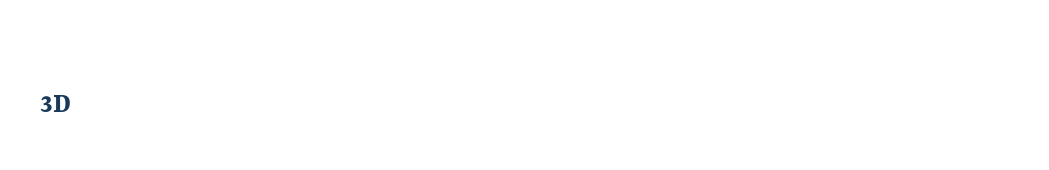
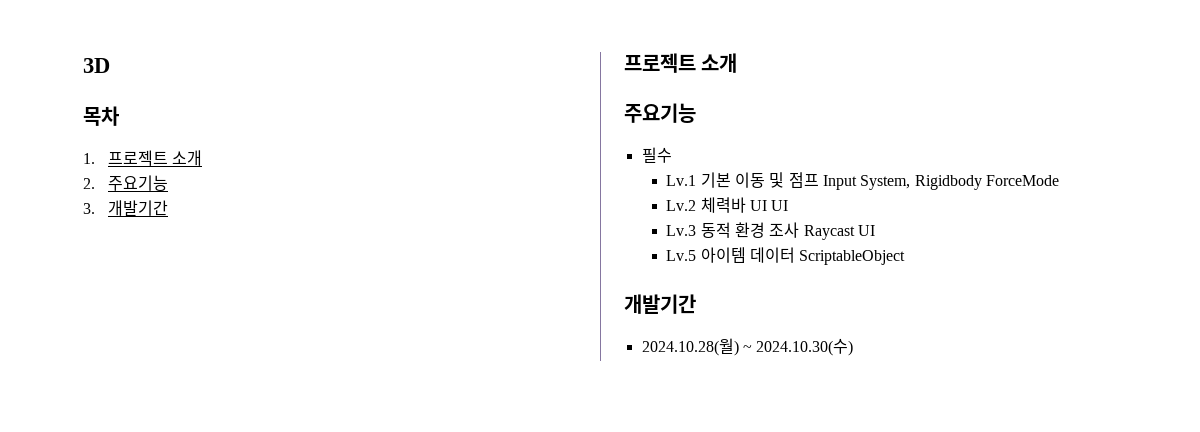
(71, 103) none -> [83,106,119,126] [83,150,203,166] [83,175,168,191] [83,200,168,216] [624,53,738,73] [624,103,696,123] [641,147,672,163] [666,172,1059,190] [666,197,789,213] [666,222,875,240] [666,247,906,265] [624,294,696,314] [641,338,854,356] // 목차 // 1. 프로젝트 소개 // 2. 주요기능 // 3. 개발기간 // 프로젝트 소개 // 주요기능 // 필수 // Lv.1 기본 이동 및 점프 Input System, Rigidbody ForceMode // Lv.2 체력바 UI UI // Lv.3 동적 환경 조사 Raycast UI // Lv.5 아이템 데이터 ScriptableObject // 개발기간 // 2024.10.28(월) ~ 2024.10.30(수)

